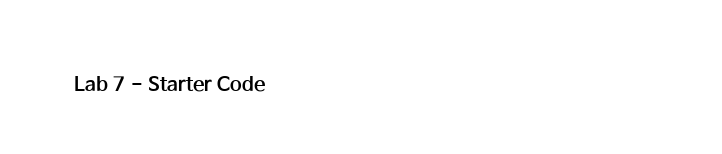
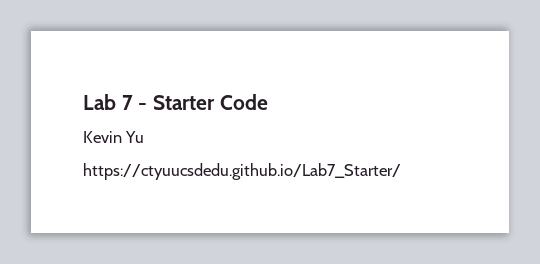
(266, 84) none -> [83,131,145,143] [83,163,401,180] // Kevin Yu // https://ctyuucsdedu.github.io/Lab7_Starter/

